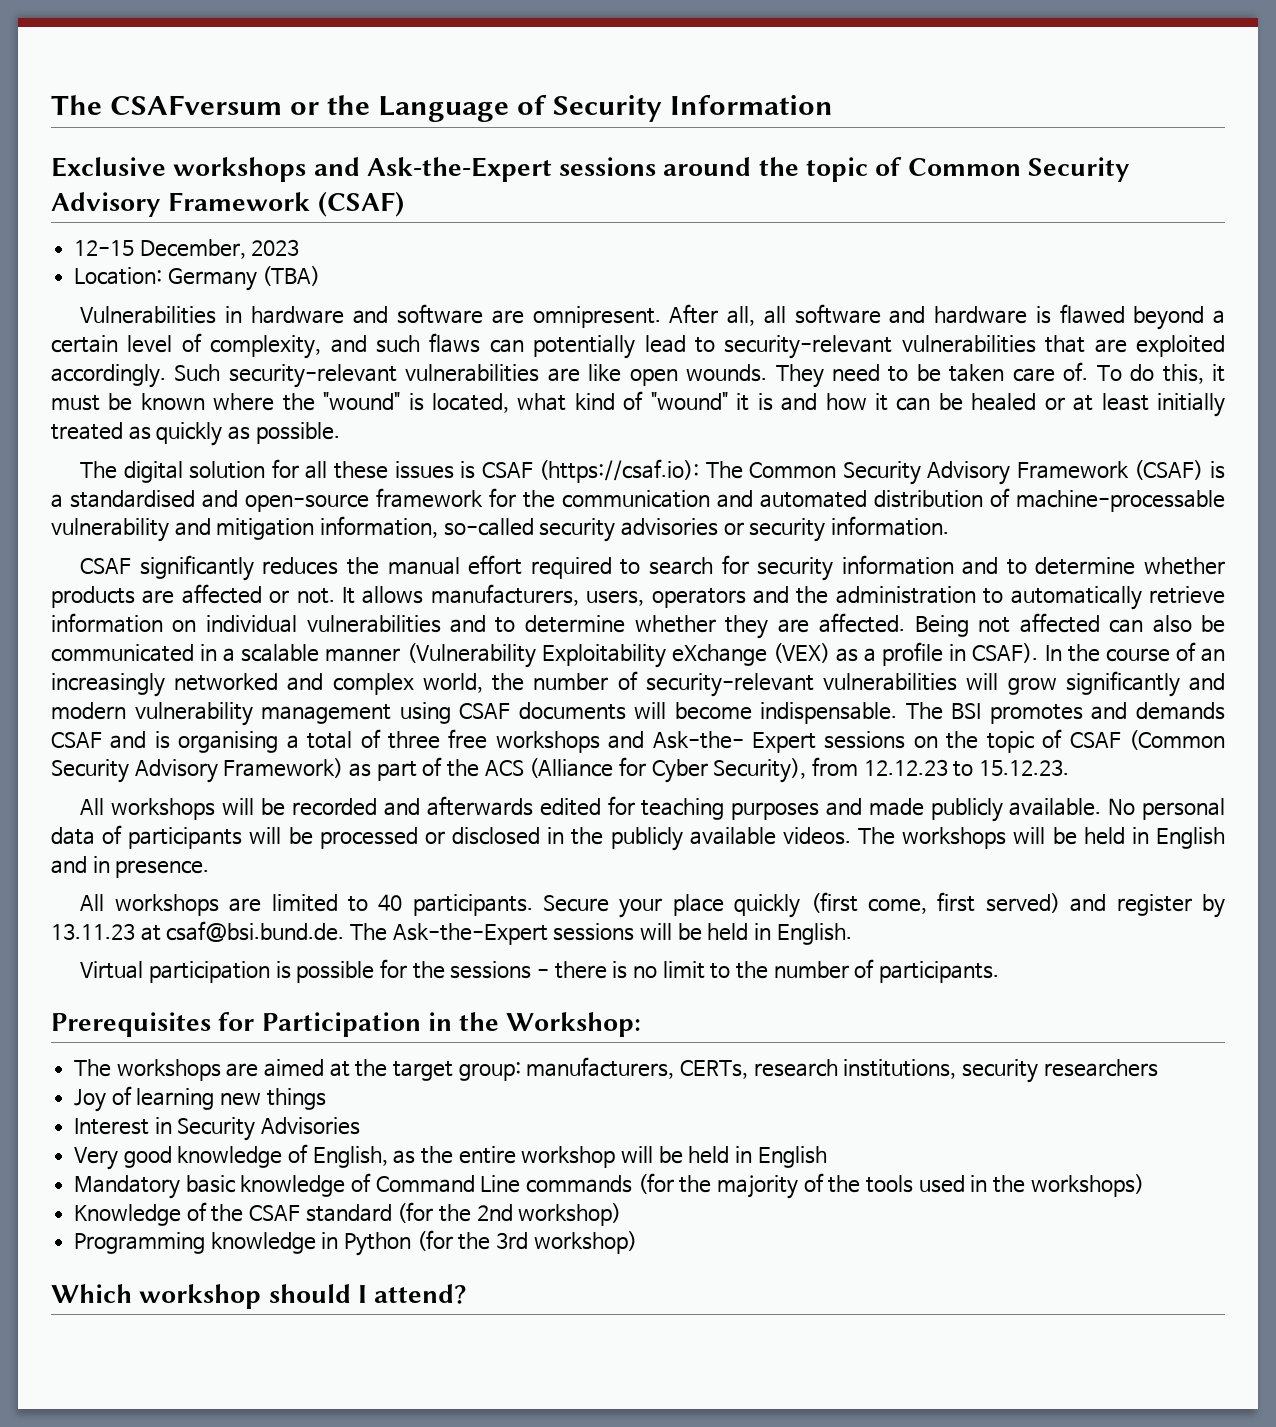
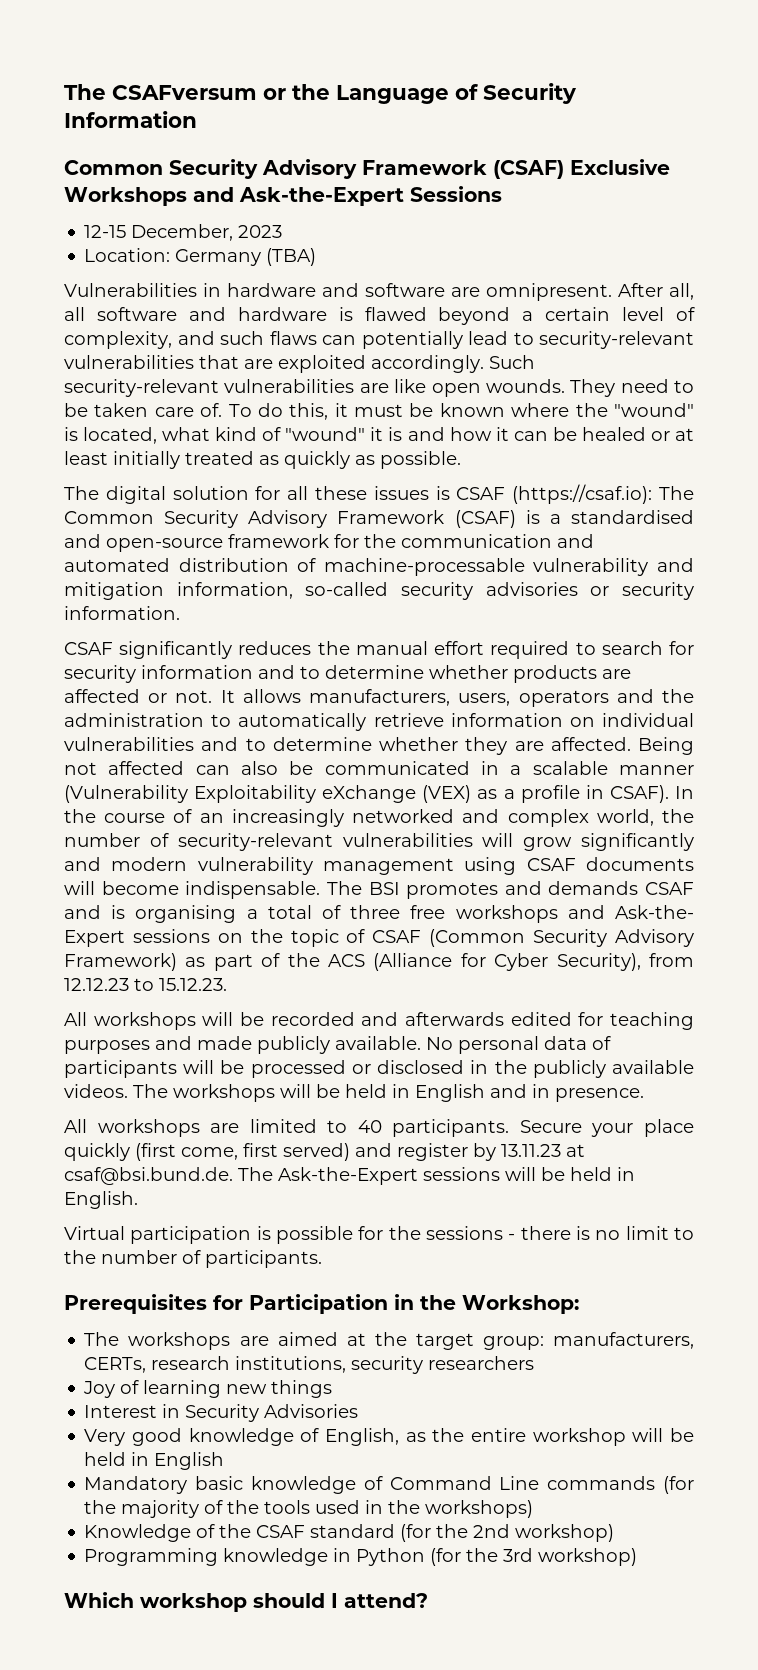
[51,157,1130,182] [51,191,404,217] Exclusive workshops and Ask-the-Expert sessions around the topic of Common Security Advisory Framework (CSAF) -> [64,159,670,179] [64,186,502,206] Common Security Advisory Framework (CSAF) Exclusive Workshops and Ask-the-Expert Sessions

